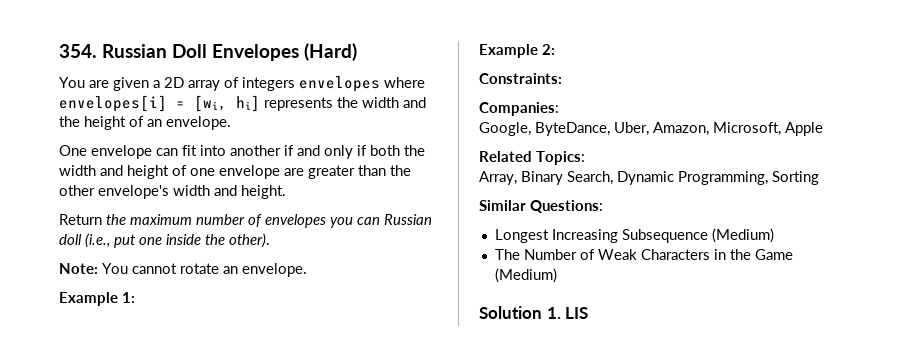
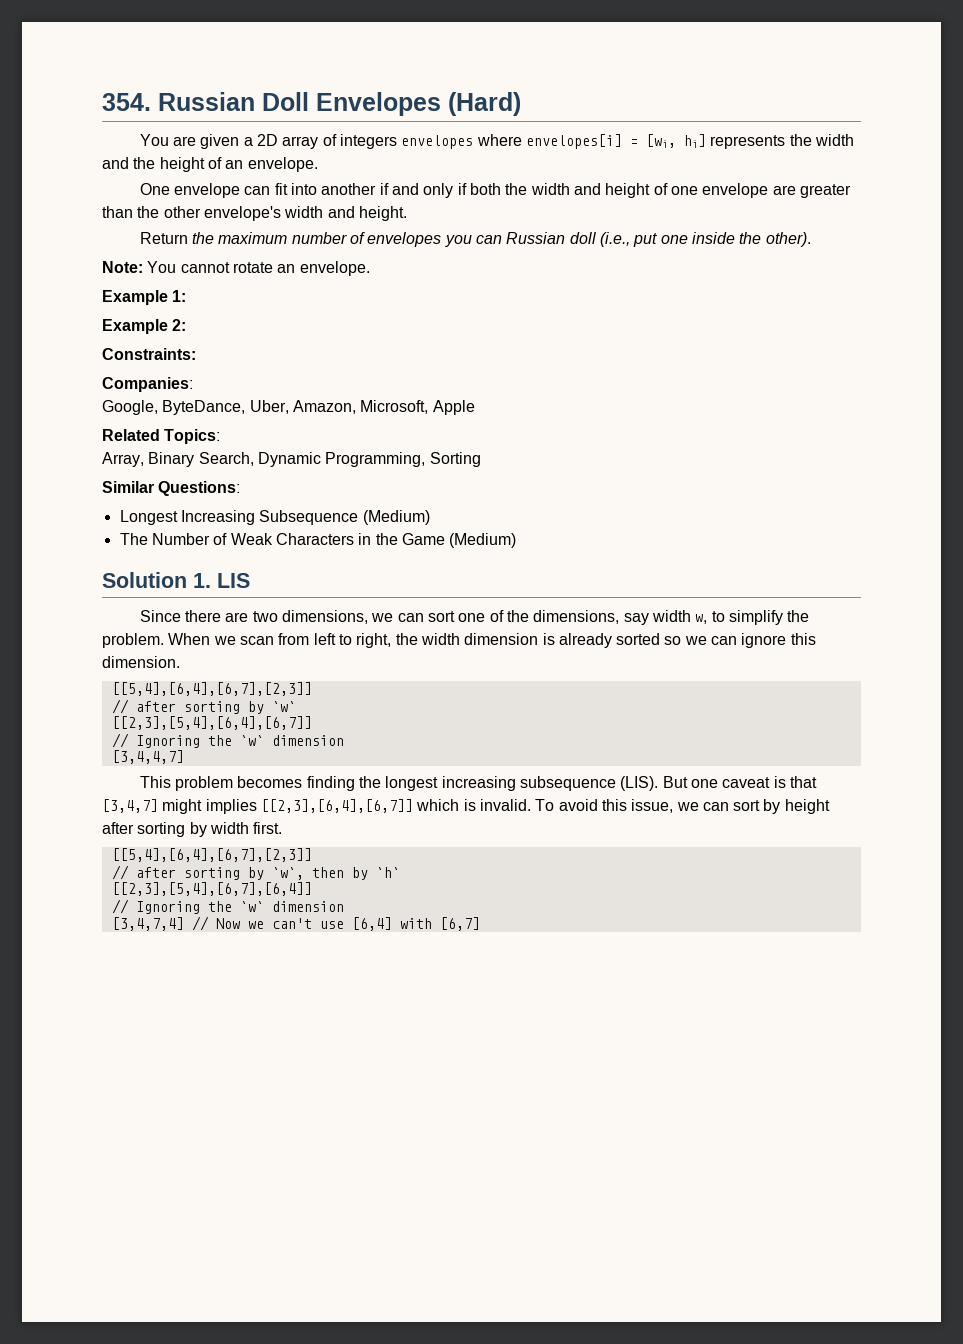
(589, 313) none -> [139,610,810,625] [102,633,816,648] [102,656,180,668] [111,682,312,696] [111,699,296,714] [111,716,312,730] [111,733,344,748] [111,750,184,764] [139,776,818,791] [102,799,830,814] [102,822,283,837] [111,848,312,862] [111,865,400,880] [111,882,312,896] [111,899,344,914] [111,916,480,931] // Since there are two dimensions, we can sort one of the dimensions, say width w, to simplify the problem. When we scan from left to right, the width dimension is already sorted so we can ignore this dimension. // [[5,4],[6,4],[6,7],[2,3]] // // after sorting by `w` // [[2,3],[5,4],[6,4],[6,7]] // // Ignoring the `w` dimension // [3,4,4,7] // This problem becomes finding the longest increasing subsequence (LIS). But one caveat is that [3,4,7] might implies [[2,3],[6,4],[6,7]] which is invalid. To avoid this issue, we can sort by height after sorting by width first. // [[5,4],[6,4],[6,7],[2,3]] // // after sorting by `w`, then by `h` // [[2,3],[5,4],[6,7],[6,4]] // // Ignoring the `w` dimension // [3,4,7,4] // Now we can't use [6,4] with [6,7]

